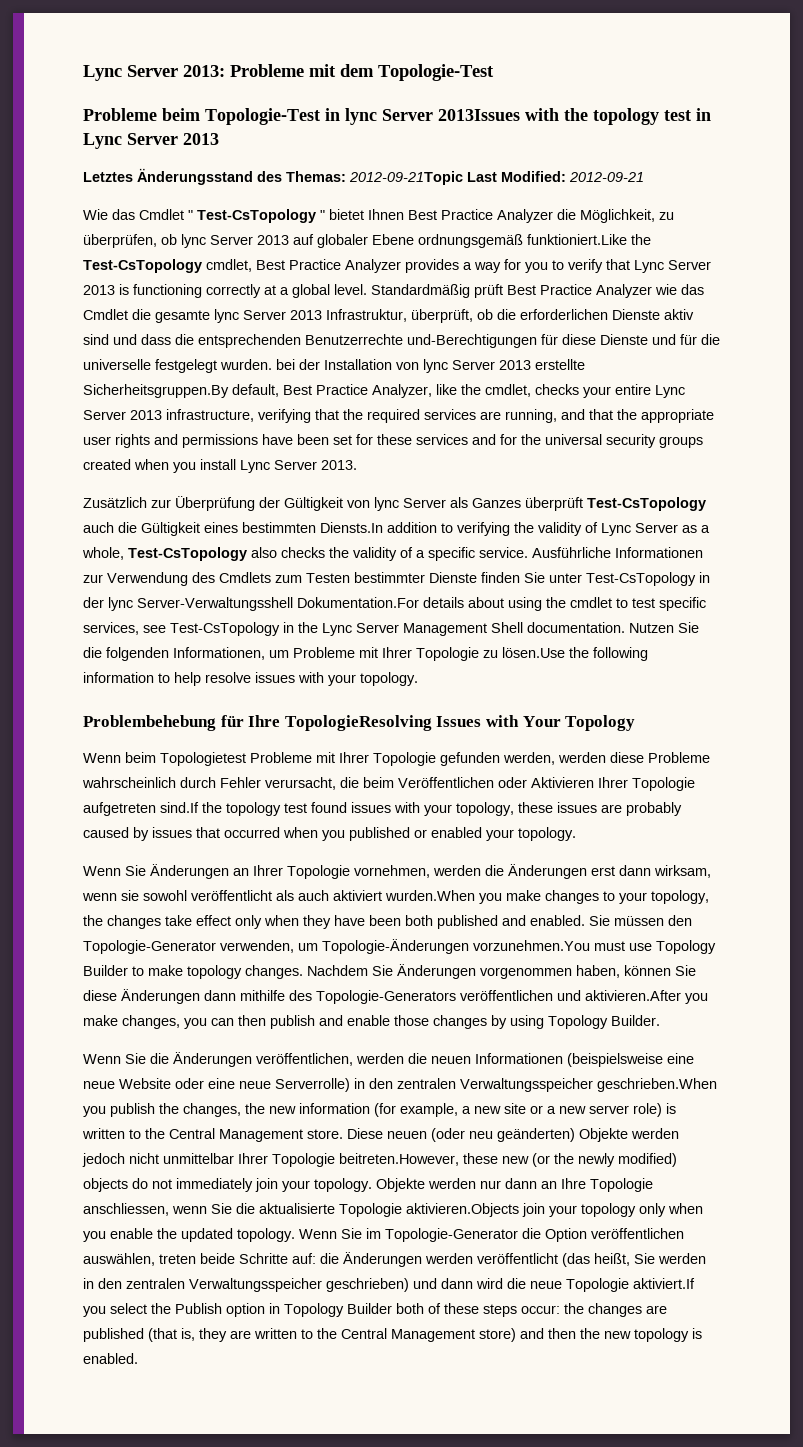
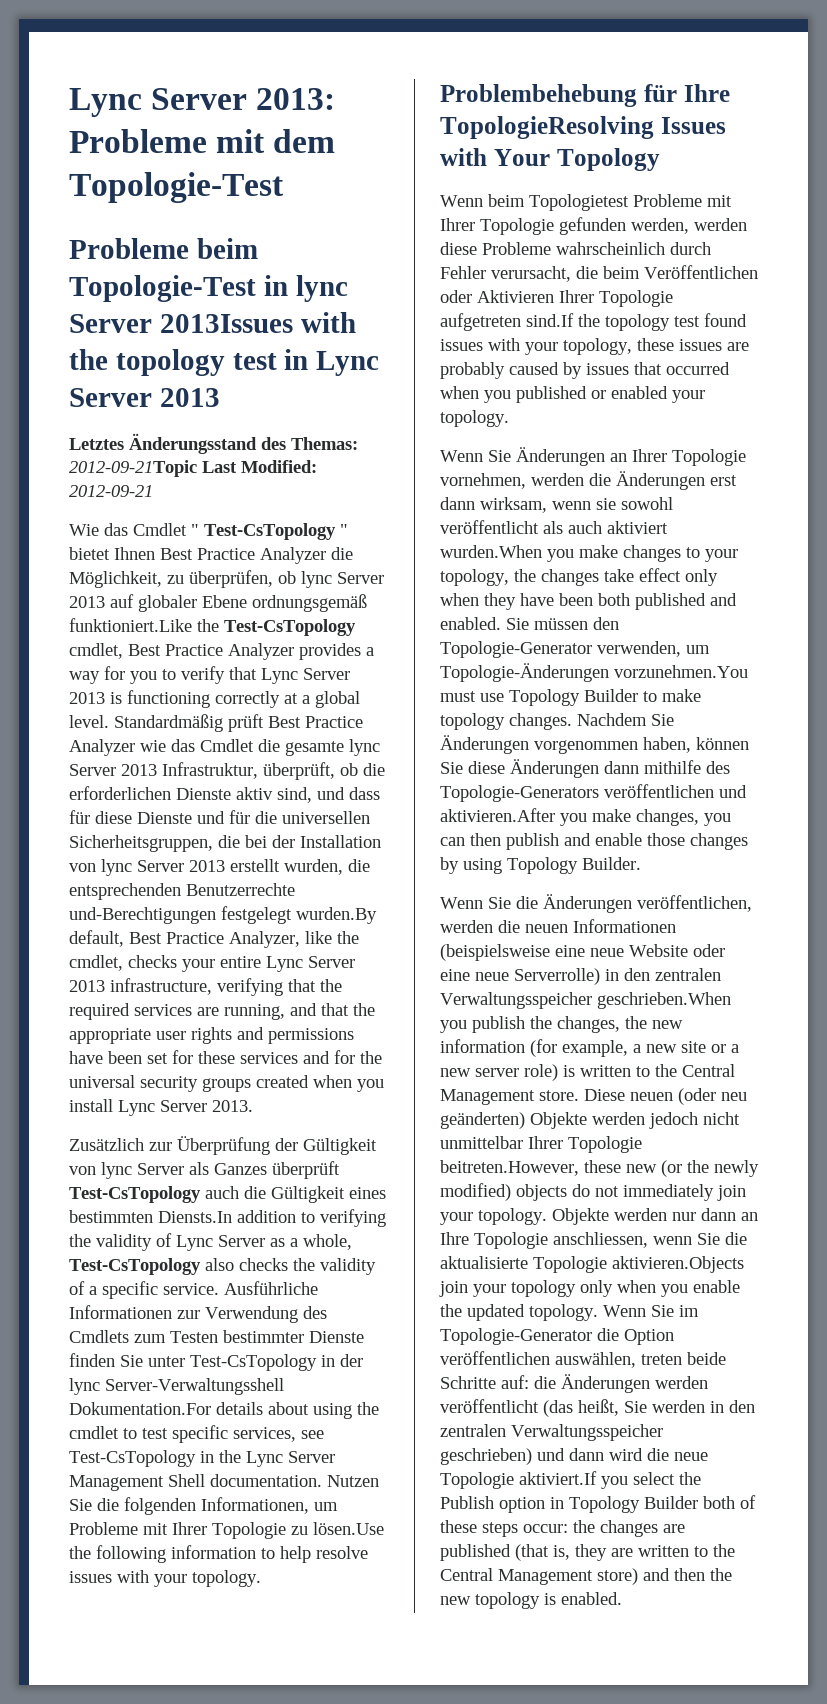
[83,334,109,345] sind -> [277,787,312,803] sind,
[175,334,537,348] die entsprechenden Benutzerrechte und-Berechtigungen -> (380, 793) none
[83,359,272,373] universelle festgelegt wurden. -> [282,811,370,824] [69,835,240,852] universellen Sicherheitsgruppen, die
[535,359,585,370] [83,384,229,398] erstellte Sicherheitsgruppen.By -> [230,859,370,875] [69,883,295,900] [69,906,377,924] erstellt wurden, die entsprechenden Benutzerrechte und-Berechtigungen festgelegt wurden.By

